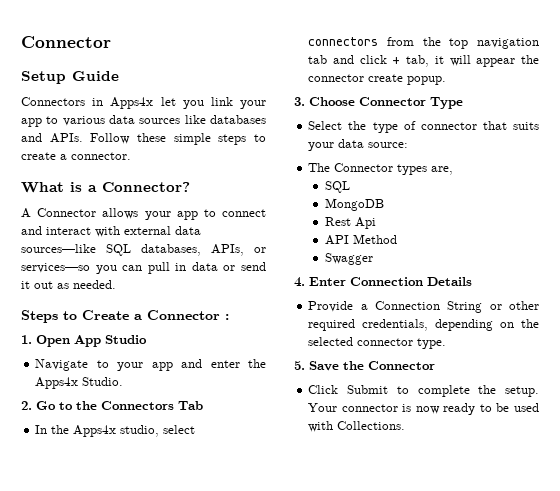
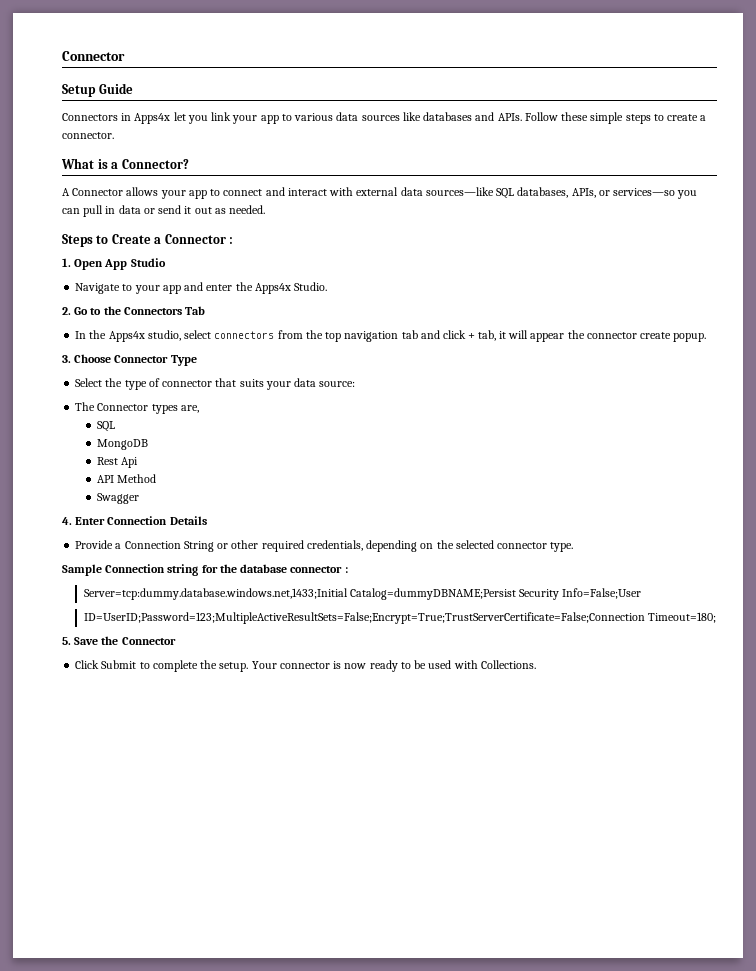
(447, 343) none -> [62,564,348,576] [83,588,642,600] [83,612,716,624] // Sample Connection string for the database connector : // Server=tcp:dummy.database.windows.net,1433;Initial Catalog=dummyDBNAME;Persist Security Info=False;User // ID=UserID;Password=123;MultipleActiveResultSets=False;Encrypt=True;TrustServerCertificate=False;Connection Timeout=180;

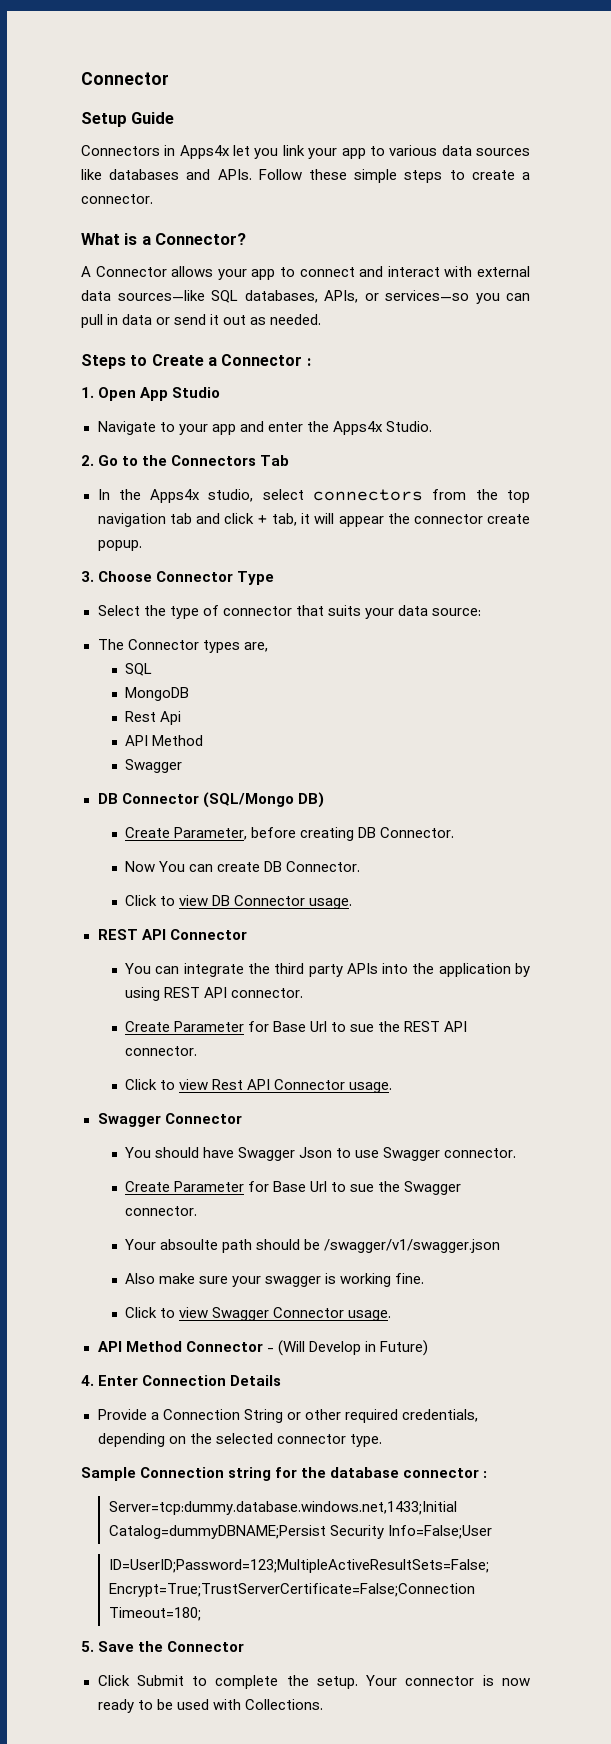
(139, 498) none -> [97,792,324,808] [125,827,455,841] [125,861,361,872] [125,895,353,909] [97,929,247,940] [125,963,531,977] [125,987,304,1001] [125,1021,468,1032] [125,1046,198,1056] [125,1079,393,1093] [97,1113,242,1127] [125,1147,517,1161] [125,1181,462,1195] [125,1206,198,1216] [125,1239,501,1253] [125,1273,425,1287] [125,1307,392,1321] [97,1340,428,1356] // DB Connector (SQL/Mongo DB) // Create Parameter, before creating DB Connector. // Now You can create DB Connector. // Click to view DB Connector usage. // REST API Connector // You can integrate the third party APIs into the application by using REST API connector. // Create Parameter for Base Url to sue the REST API connector. // Click to view Rest API Connector usage. // Swagger Connector // You should have Swagger Json to use Swagger connector. // Create Parameter for Base Url to sue the Swagger connector. // Your absoulte path should be /swagger/v1/swagger.json // Also make sure your swagger is working fine. // Click to view Swagger Connector usage. // API Method Connector - (Will Develop in Future)

